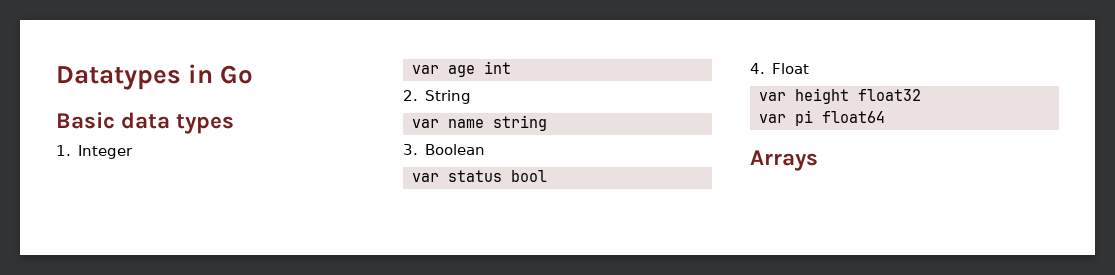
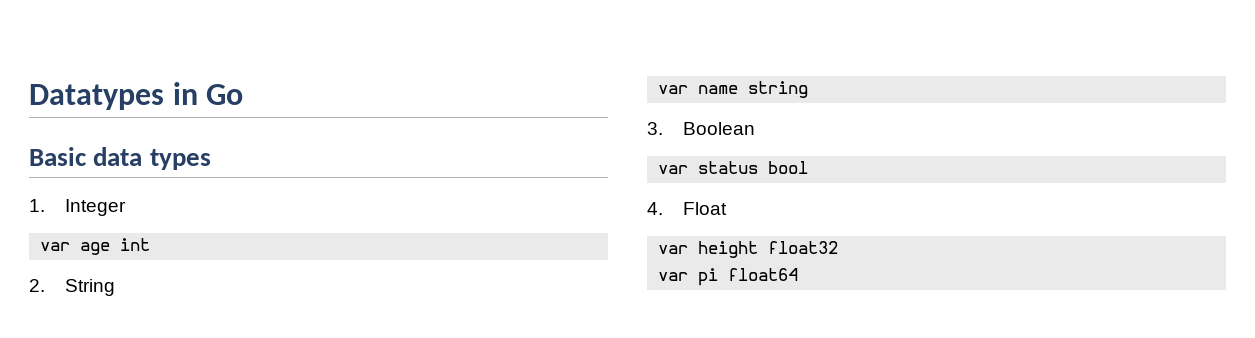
[750,150,818,171] // Arrays -> (799, 274) none

